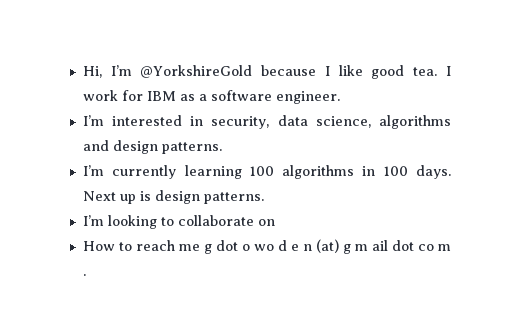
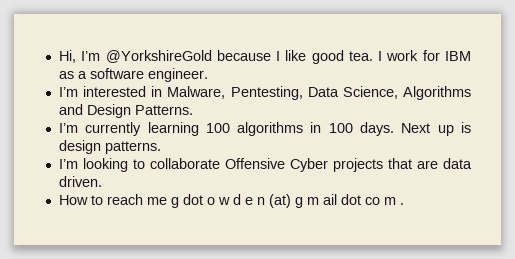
[211,115,452,129] [82,140,222,154] security, data science, algorithms and design patterns. -> [167,86,471,100] [58,104,193,118] Malware, Pentesting, Data Science, Algorithms and Design Patterns.
[257,219,275,226] on -> [224,158,472,172] [58,176,102,187] Offensive Cyber projects that are data driven.
[253,244,274,251] wo -> [217,197,230,205] w

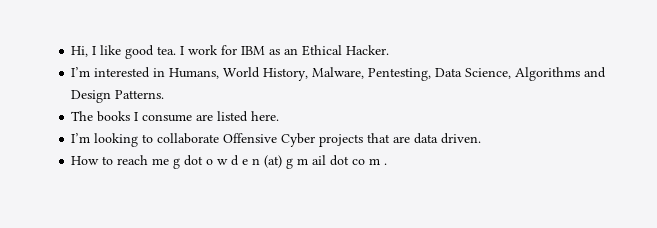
[81,50,271,63] I’m @YorkshireGold because -> (89, 51) none
[77,68,208,82] a software engineer. -> [284,45,390,56] an Ethical Hacker.
(163, 91) none -> [169,67,309,81] Humans, World History,
[58,122,472,136] [58,140,161,154] I’m currently learning 100 algorithms in 100 days. Next up is design patterns. -> [71,111,280,122] The books I consume are listed here.

